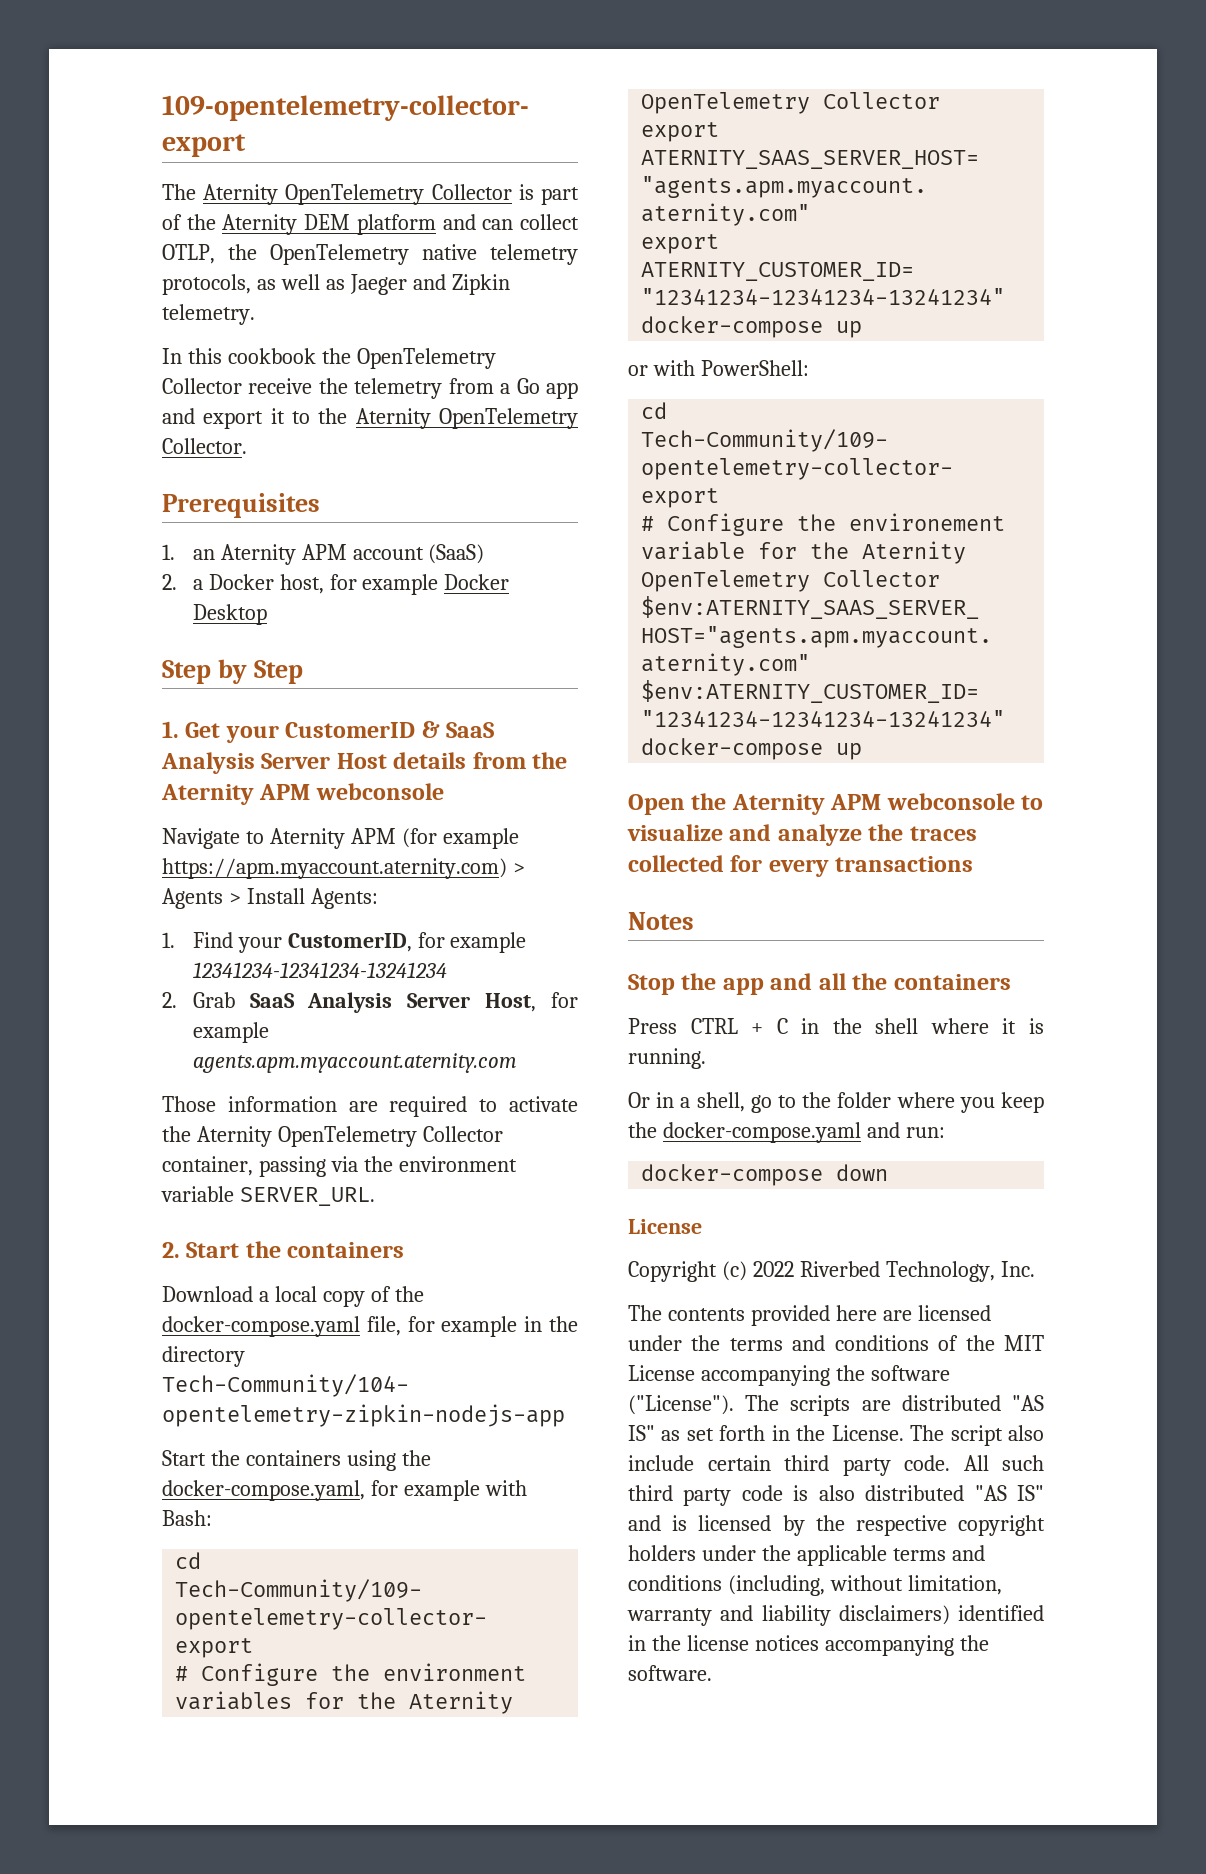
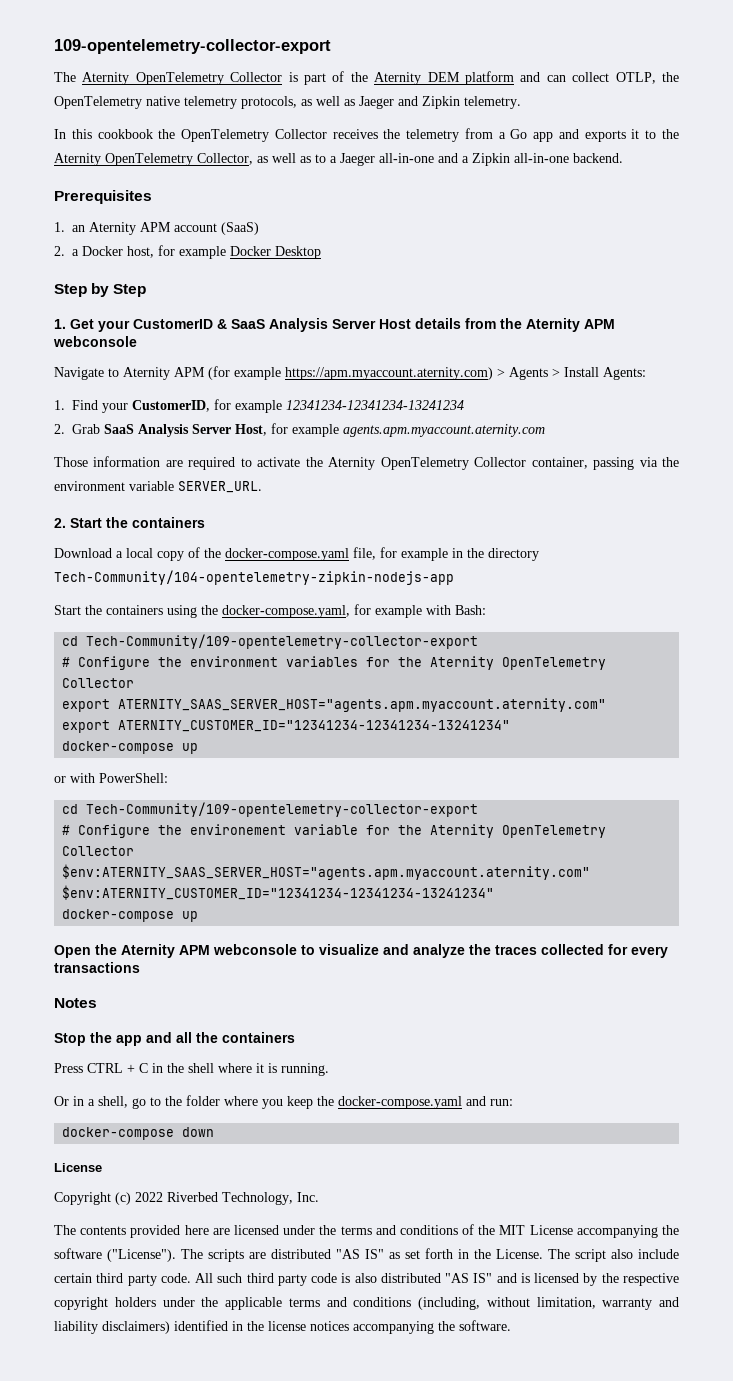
[248,378,313,394] receive -> [332,129,378,139] receives
[203,411,264,429] export -> [584,130,626,142] exports
[162,438,247,454] Collector. -> [197,153,623,166] Collector, as well as to a Jaeger all-in-one and a Zipkin all-in-one backend.

